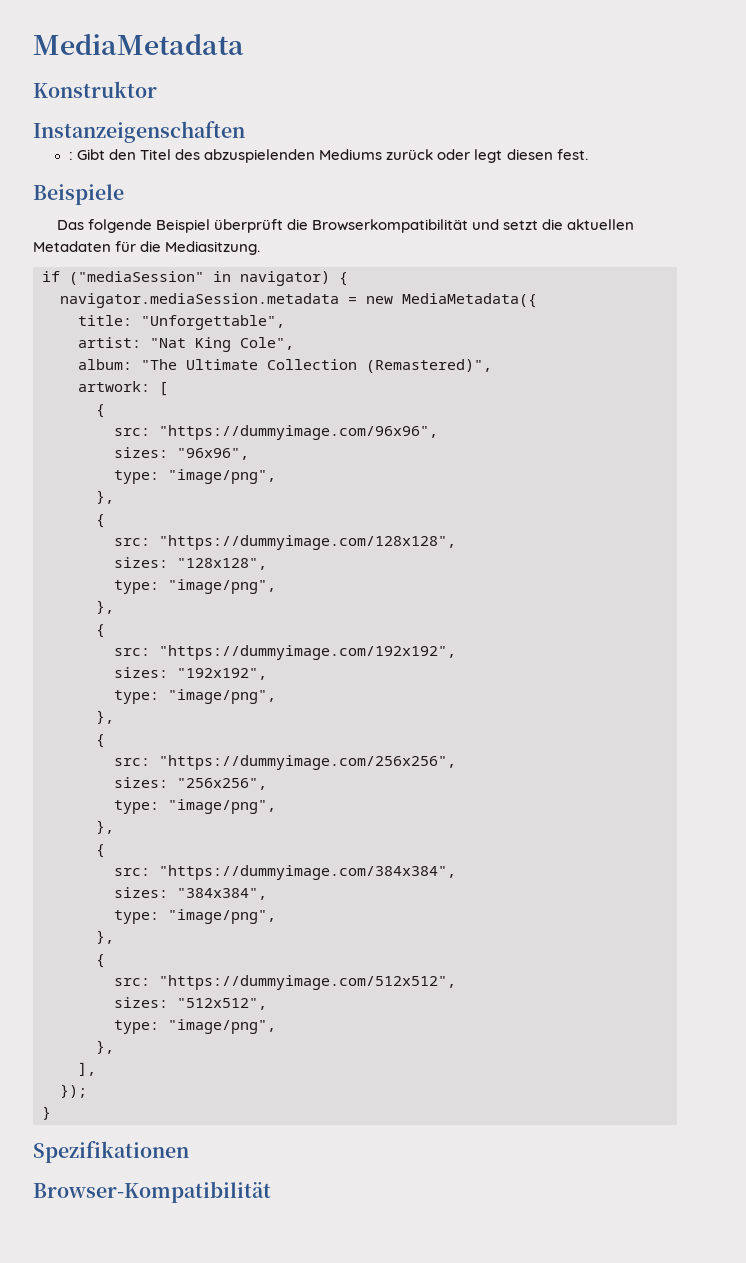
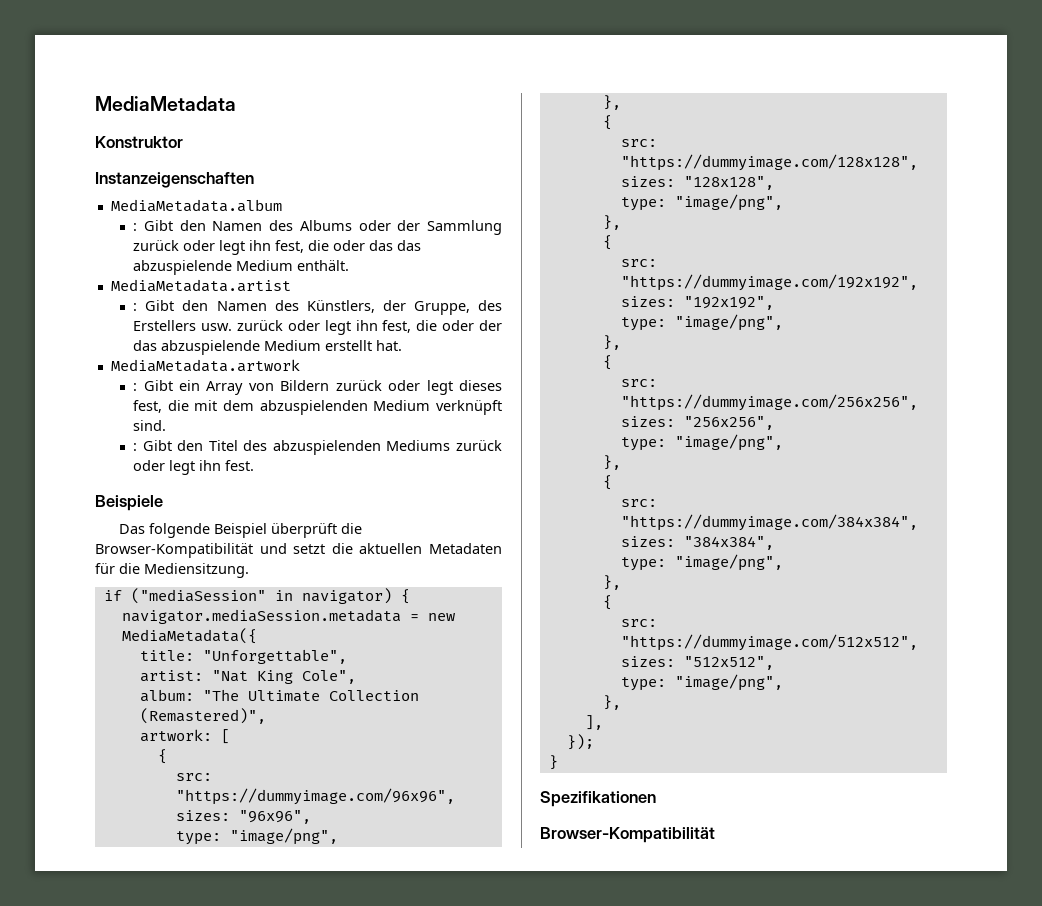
(245, 132) none -> [110,199,282,212] [133,220,503,235] [133,240,422,255] [133,260,350,275] [110,279,291,292] [133,300,503,315] [133,320,503,335] [133,340,403,355] [110,359,300,372] [133,380,502,395] [133,400,502,415] [133,420,167,431] // MediaMetadata.album // : Gibt den Namen des Albums oder der Sammlung zurück oder legt ihn fest, die oder das das abzuspielende Medium enthält. // MediaMetadata.artist // : Gibt den Namen des Künstlers, der Gruppe, des Erstellers usw. zurück oder legt ihn fest, die oder der das abzuspielende Medium erstellt hat. // MediaMetadata.artwork // : Gibt ein Array von Bildern zurück oder legt dieses fest, die mit dem abzuspielenden Medium verknüpft sind.
[506,149,553,160] diesen -> [199,460,222,471] ihn
[312,219,469,233] Browserkompatibilität -> [95,543,253,558] Browser-Kompatibilität
[165,241,261,255] Mediasitzung. -> [144,563,249,578] Mediensitzung.

